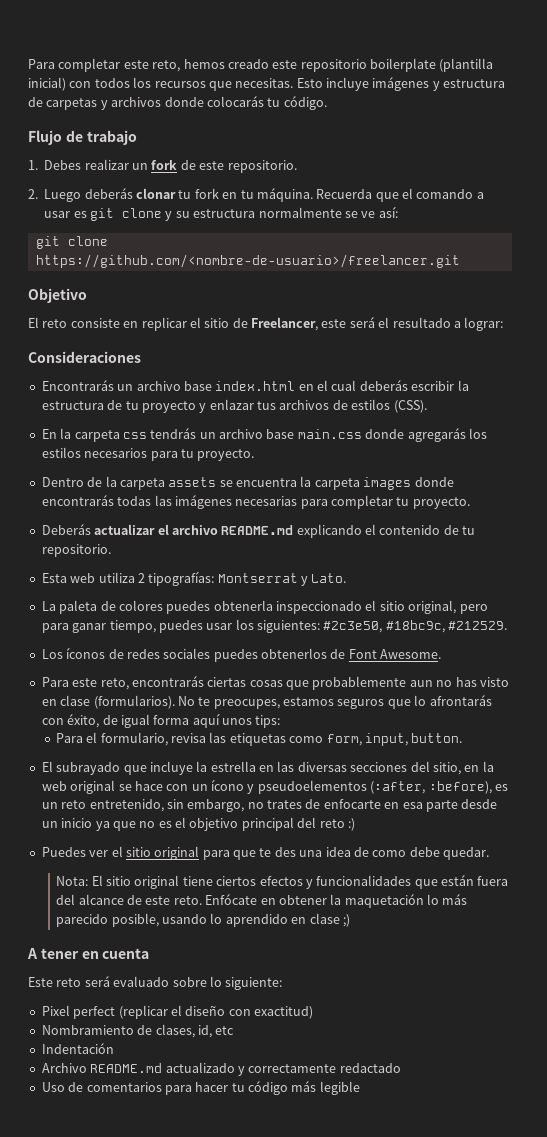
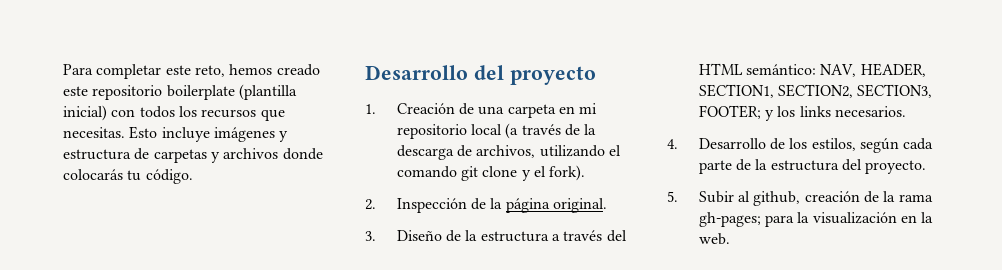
[28,130,137,145] [28,159,297,173] [28,188,484,202] [44,206,398,221] [35,236,108,249] [35,254,460,268] [28,288,87,303] [28,317,504,331] [28,351,141,363] [41,380,469,391] [41,399,427,413] [41,428,487,442] [41,447,255,461] [41,476,454,490] [41,495,470,509] [41,524,476,538] [41,544,111,557] [41,571,347,586] [41,600,488,614] [41,619,508,633] [41,647,442,662] [41,676,509,690] [41,695,492,709] [41,713,281,728] [55,732,463,746] [41,761,494,775] [41,779,508,794] [41,799,498,812] [41,817,355,831] [41,846,489,860] [56,875,509,889] [56,894,468,908] [56,913,350,927] [27,948,150,959] [28,976,283,990] [41,1005,313,1019] [41,1024,235,1038] [41,1043,114,1054] [41,1062,401,1076] [41,1081,360,1095] Flujo de trabajo // 1. Debes realizar un fork de este repositorio. // 2. Luego deberás clonar tu fork en tu máquina. Recuerda que el comando a usar es git clone y su estructura normalmente se ve así: // git clone https://github.com/<nombre-de-usuario>/freelancer.git // Objetivo // El reto consiste en replicar el sitio de Freelancer, este será el resultado a lograr: // Consideraciones // Encontrarás un archivo base index.html en el cual deberás escribir la estructura de tu proyecto y enlazar tus archivos de estilos (CSS). // En la carpeta css tendrás un archivo base main.css donde agregarás los estilos necesarios para tu proyecto. // Dentro de la carpeta assets se encuentra la carpeta images donde encontrarás todas las imágenes necesarias para completar tu proyecto. // Deberás actualizar el archivo README.md explicando el contenido de tu repositorio. // Esta web utiliza 2 tipografías: Montserrat y Lato. // La paleta de colores puedes obtenerla inspeccionado el sitio original, pero para ganar tiempo, puedes usar los siguientes: #2c3e50, #18bc9c, #212529. // Los íconos de redes sociales puedes obtenerlos de Font Awesome. // Para este reto, encontrarás ciertas cosas que probablemente aun no has visto en clase (formularios). No te preocupes, estamos seguros que lo afrontarás con éxito, de igual forma aquí unos tips: // Para el formulario, revisa las etiquetas como form, input, button. // El subrayado que incluye la estrella en las diversas secciones del sitio, en la web original se hace con un ícono y pseudoelementos (:after, :before), es un reto entretenido, sin embargo, no trates de enfocarte en esa parte desde un inicio ya que no es el objetivo principal del reto :) // Puedes ver el sitio original para que te des una idea de como debe quedar. // Nota: El sitio original tiene ciertos efectos y funcionalidades que están fuera del alcance de este reto. Enfócate en obtener la maquetación lo más parecido posible, usando lo aprendido en clase ;) // A tener en cuenta // Este reto será evaluado sobre lo siguiente: // Pixel perfect (replicar el diseño con exactitud) // Nombramiento de clases, id, etc // Indentación // Archivo README.md actualizado y correctamente redactado // Uso de comentarios para hacer tu código más legible -> [365,65,596,85] [365,103,598,118] [396,123,597,139] [396,145,621,160] [396,165,586,181] [365,198,607,213] [365,230,627,242] [698,63,926,77] [698,84,933,98] [698,105,906,121] [667,138,934,153] [698,159,927,174] [667,191,933,206] [698,212,934,227] [698,233,730,245] Desarrollo del proyecto // 1. Creación de una carpeta en mi repositorio local (a través de la descarga de archivos, utilizando el comando git clone y el fork). // 2. Inspección de la página original. // 3. Diseño de la estructura a través del HTML semántico: NAV, HEADER, SECTION1, SECTION2, SECTION3, FOOTER; y los links necesarios. // 4. Desarrollo de los estilos, según cada parte de la estructura del proyecto. // 5. Subir al github, creación de la rama gh-pages; para la visualización en la web.

